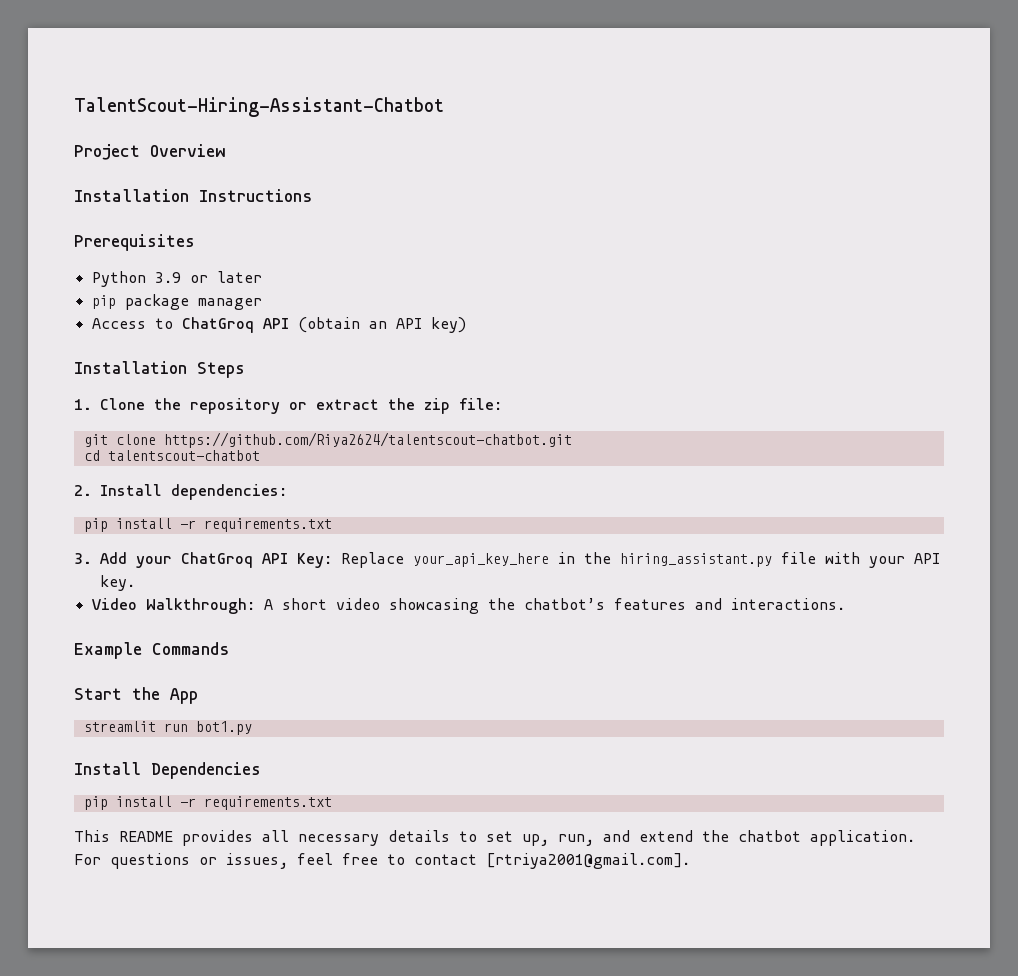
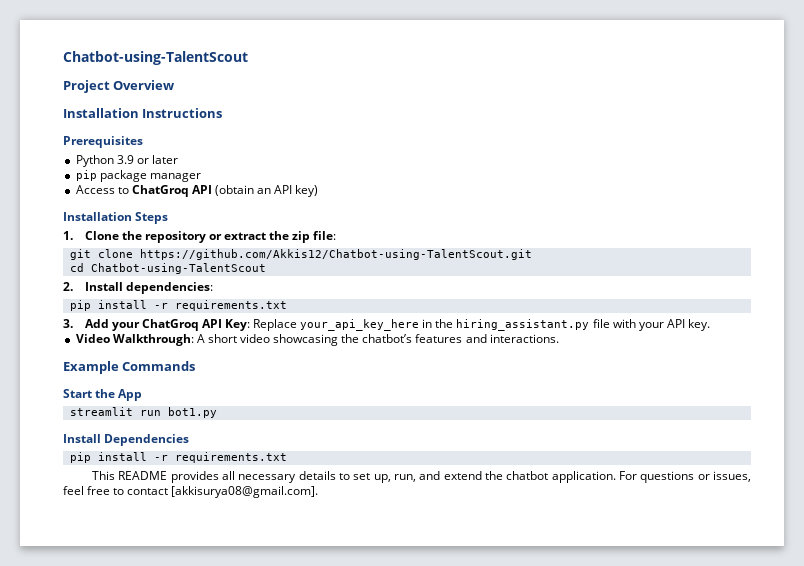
[74,97,444,117] TalentScout-Hiring-Assistant-Chatbot -> [63,51,248,65] Chatbot-using-TalentScout
[163,432,572,448] https://github.com/Riya2624/talentscout-chatbot.git -> [139,249,532,260] https://github.com/Akkis12/Chatbot-using-TalentScout.git
[107,450,260,461] talentscout-chatbot -> [90,263,266,274] Chatbot-using-TalentScout
[486,853,690,869] [rtriya2001@gmail.com]. -> [171,486,319,498] [akkisurya08@gmail.com].

